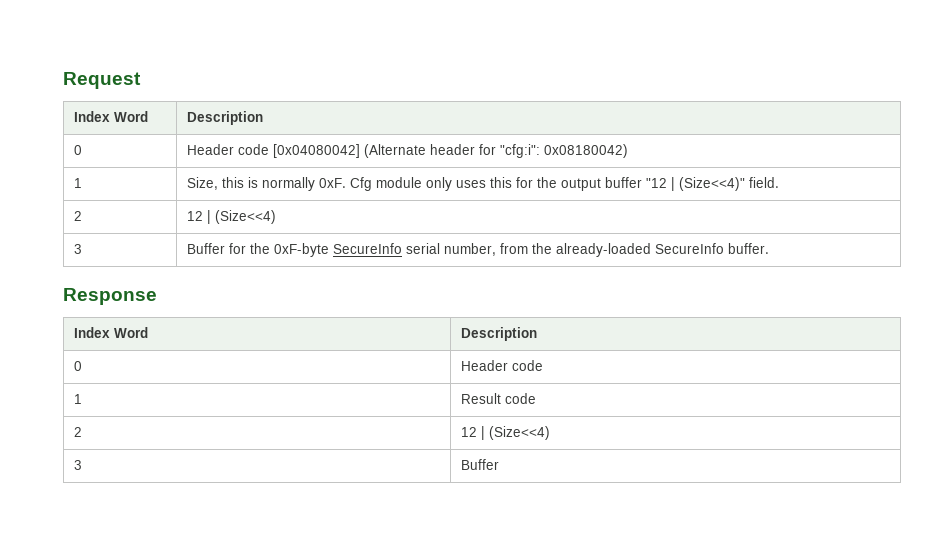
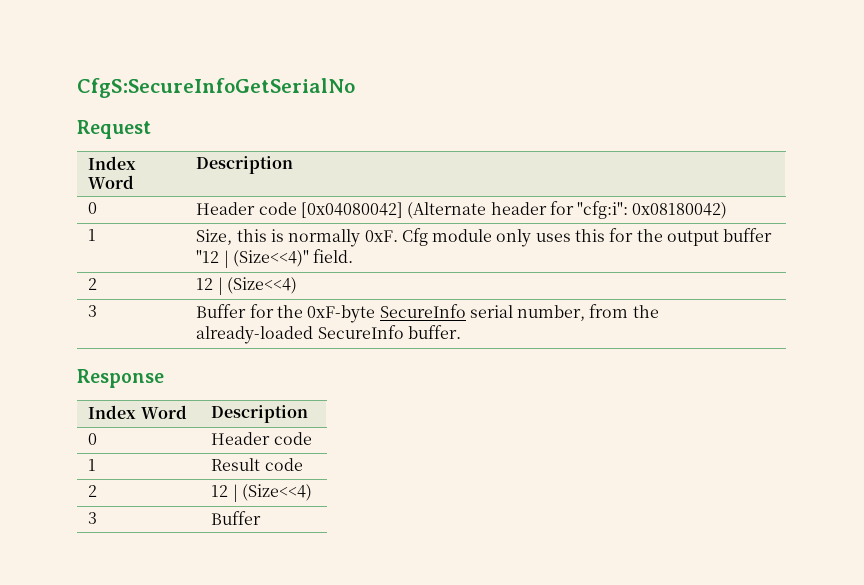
(63, 80) none -> [77,78,355,98] CfgS:SecureInfoGetSerialNo //

